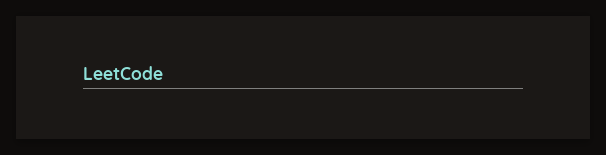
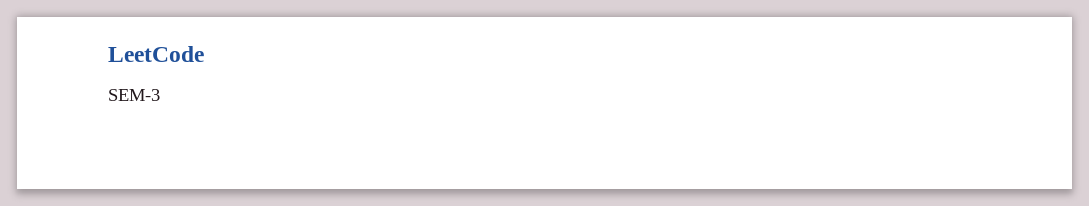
(163, 73) none -> [108,89,160,101] // SEM-3

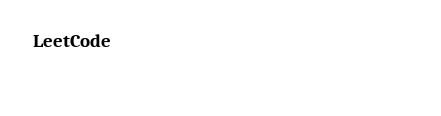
[108,89,160,101] // SEM-3 -> (111, 40) none

